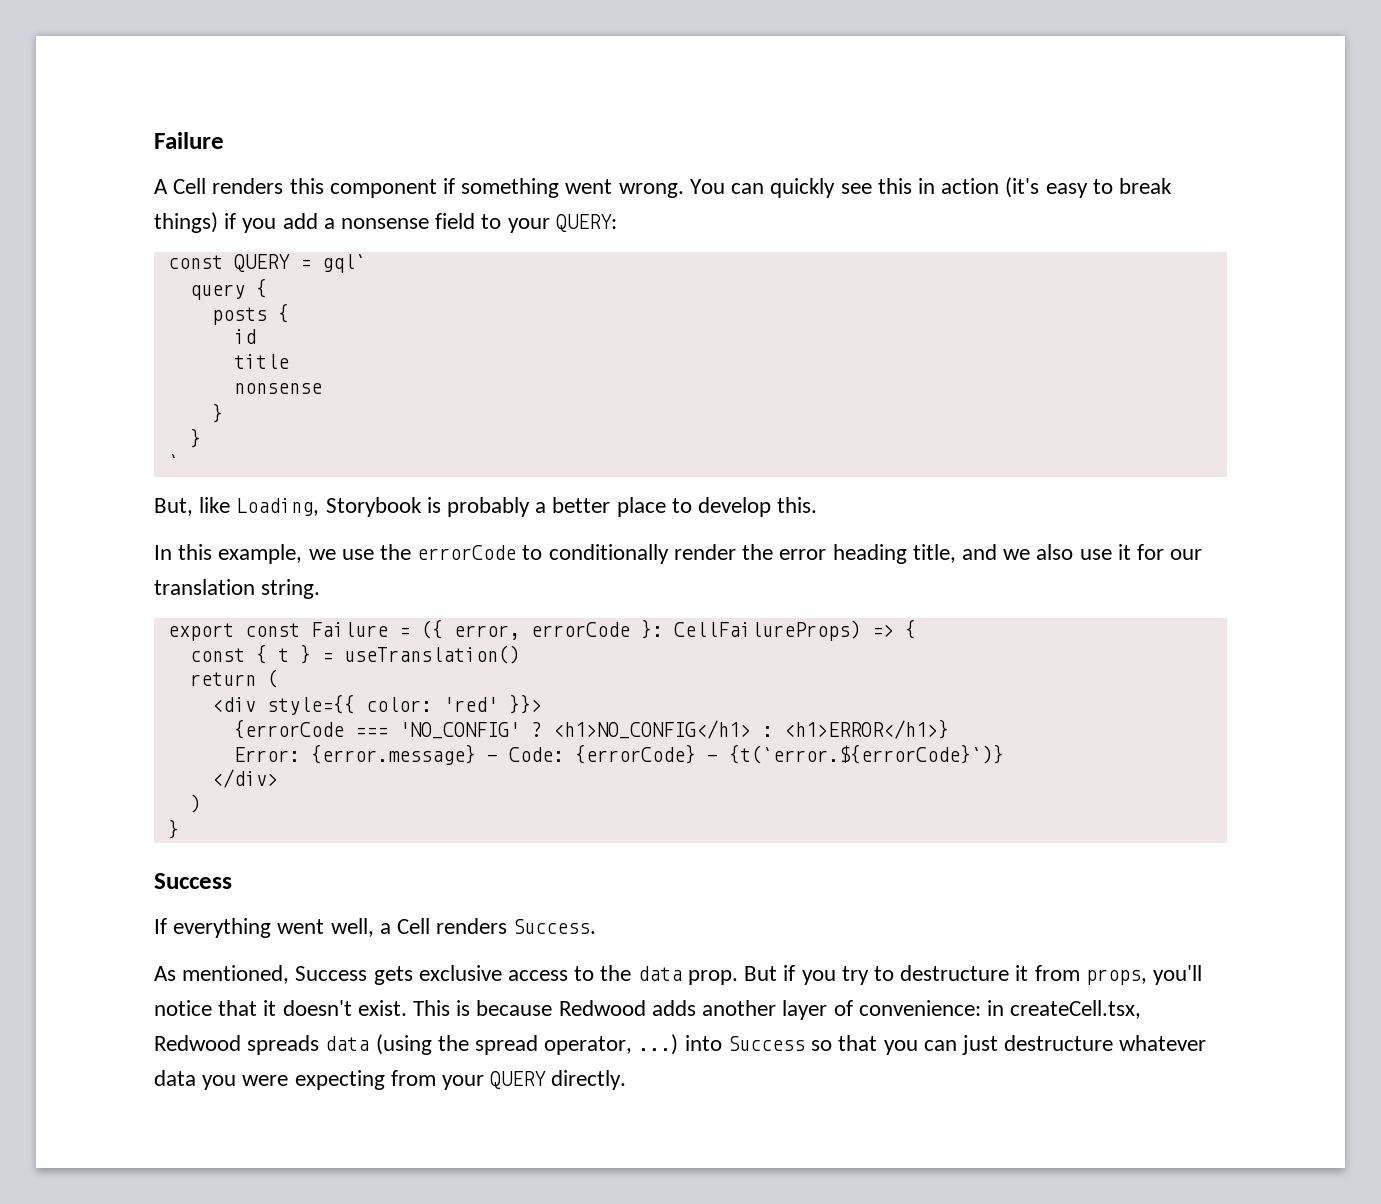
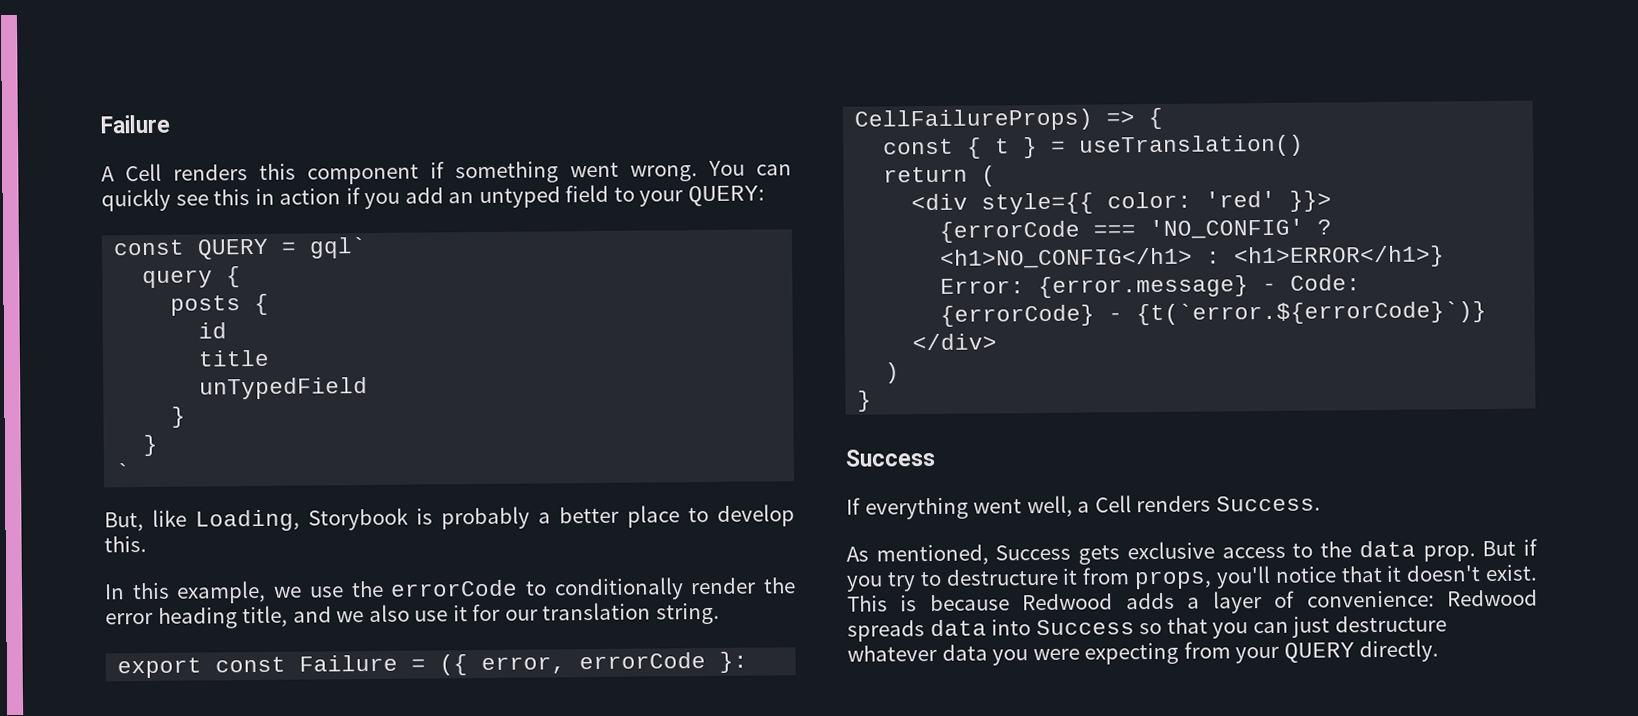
[1005,177,1172,198] [154,212,218,233] (it's easy to break things) -> (342, 196) none
[323,218,430,229] a nonsense -> [448,186,561,209] an untyped
[233,383,322,394] nonsense -> [199,377,369,400] unTypedField
[702,1000,777,1016] another -> [1187,597,1201,609] a
[986,1000,1142,1019] in createCell.tsx, -> (1435, 599) none
[375,1034,679,1055] (using the spread operator, ...) -> (987, 628) none

